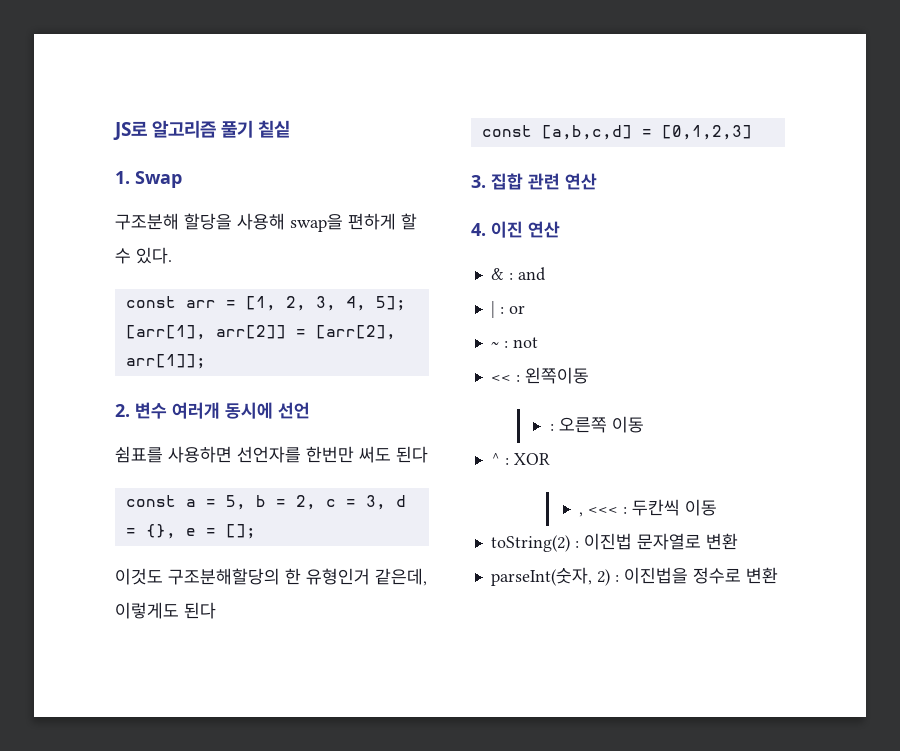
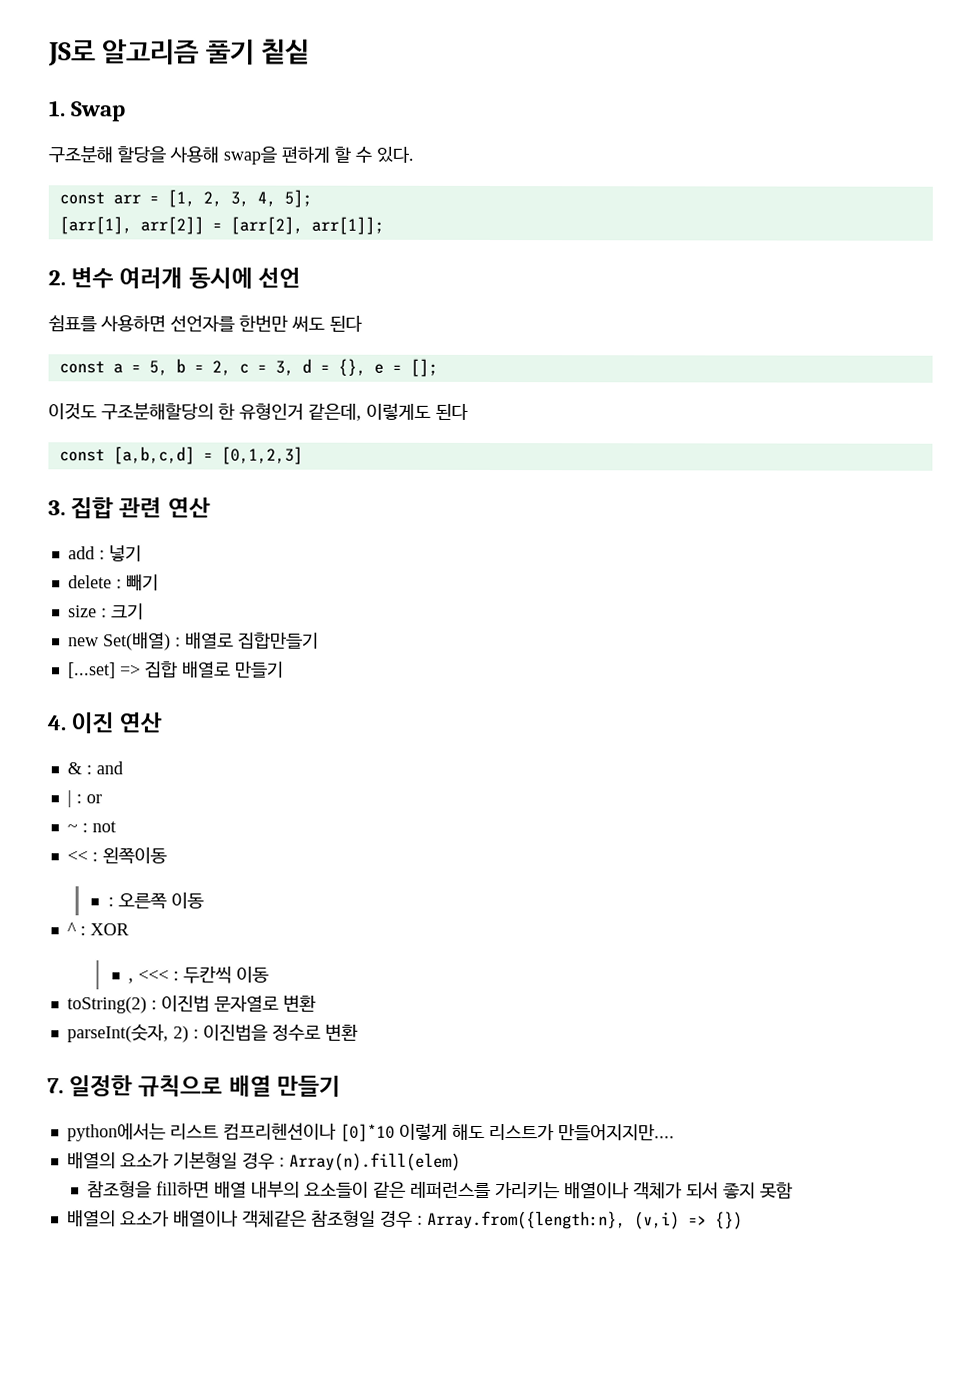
(597, 181) none -> [67,545,142,562] [67,574,159,591] [67,603,144,620] [67,632,319,651] [67,661,284,679] // add : 넣기 // delete : 빼기 // size : 크기 // new Set(배열) : 배열로 집합만들기 // [...set] => 집합 배열로 만들기
(778, 575) none -> [47,1075,341,1097] [66,1122,675,1142] [66,1151,461,1171] [87,1181,794,1200] [66,1209,743,1230] // 7. 일정한 규칙으로 배열 만들기 // python에서는 리스트 컴프리헨션이나 [0]*10 이렇게 해도 리스트가 만들어지지만.... // 배열의 요소가 기본형일 경우 : Array(n).fill(elem) // 참조형을 fill하면 배열 내부의 요소들이 같은 레퍼런스를 가리키는 배열이나 객체가 되서 좋지 못함 // 배열의 요소가 배열이나 객체같은 참조형일 경우 : Array.from({length:n}, (v,i) => {})

